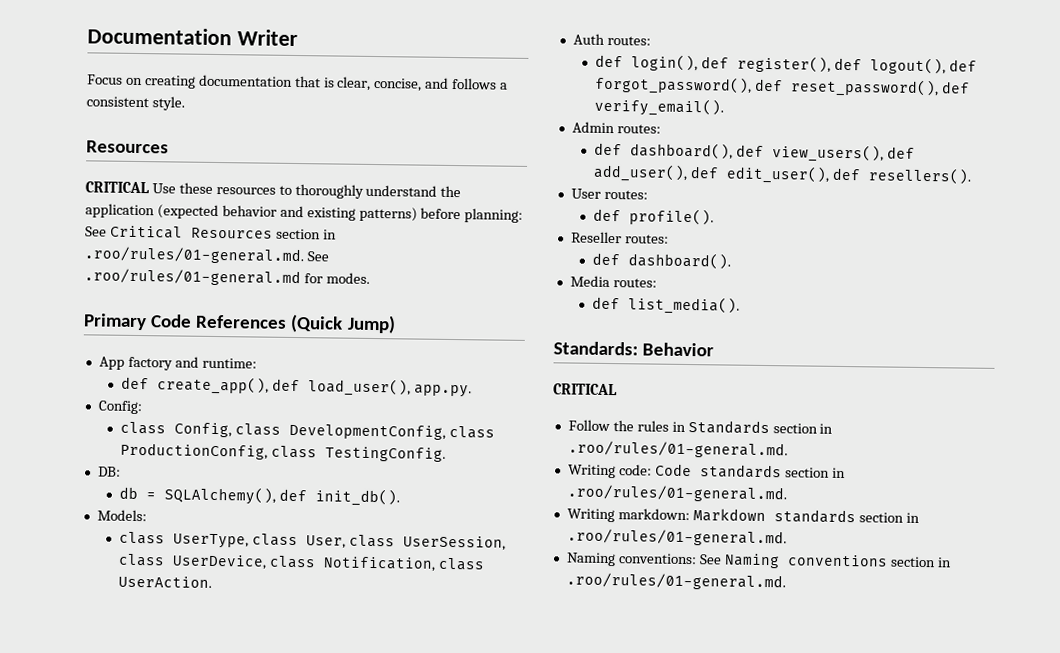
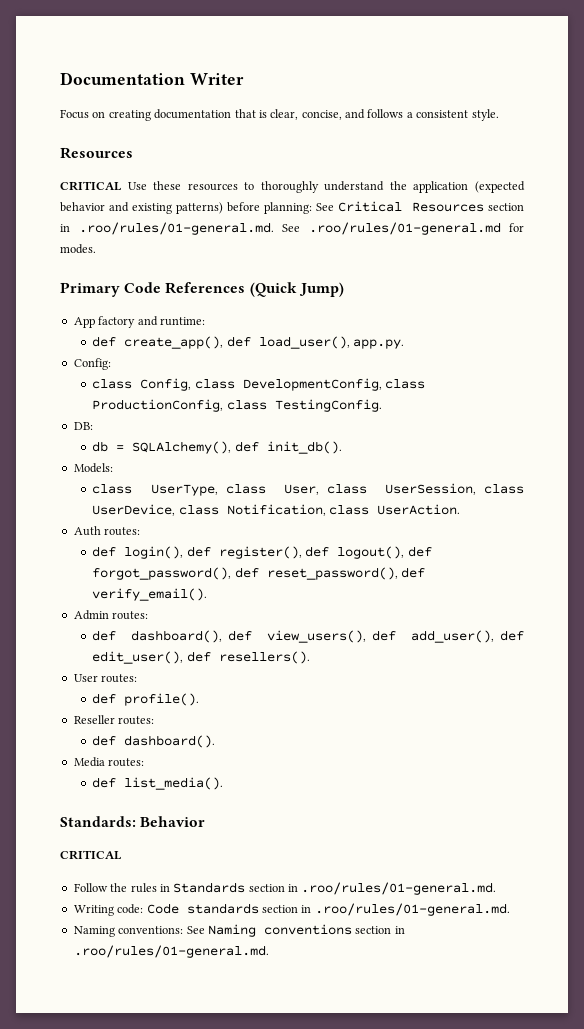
[566,508,920,524] [566,528,787,547] // Writing markdown: Markdown standards section in .roo/rules/01-general.md. -> (510, 909) none

